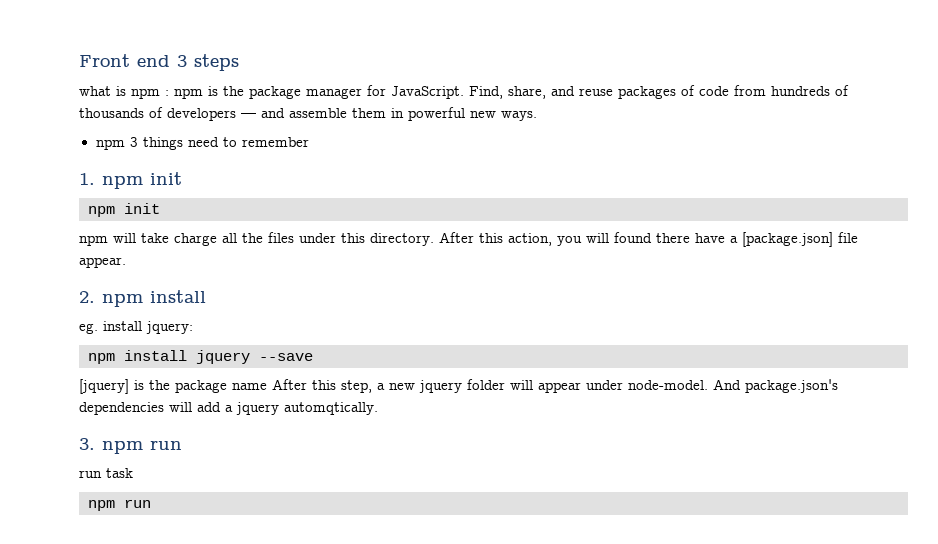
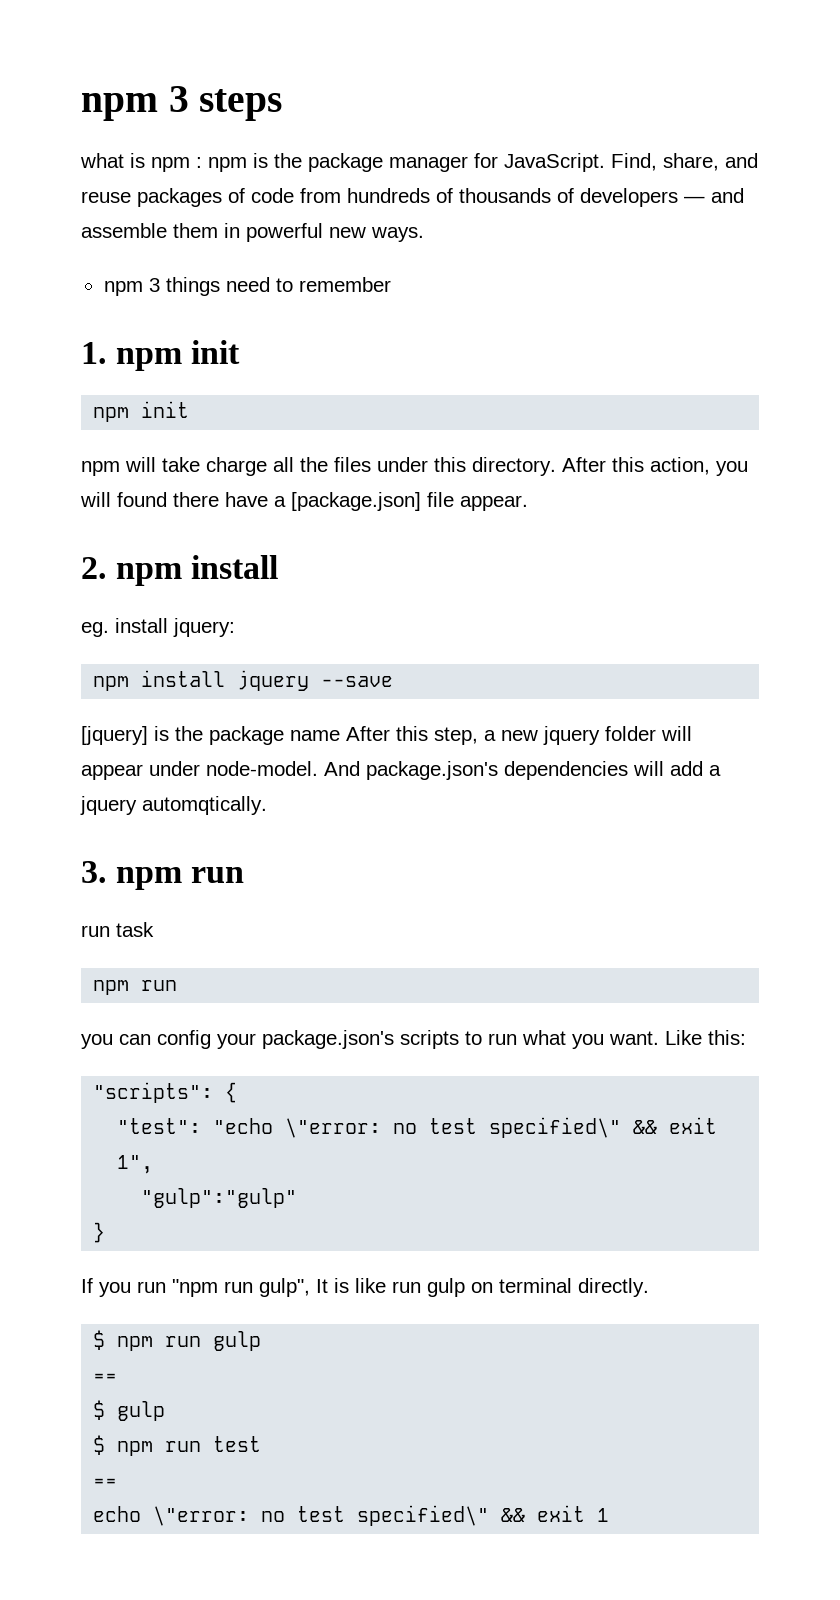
[79,54,170,67] Front end -> [81,93,158,121] npm
(151, 503) none -> [81,1030,746,1049] [93,1082,238,1103] [117,1117,718,1138] [117,1155,154,1174] [141,1188,298,1208] [93,1222,106,1243] [81,1278,649,1297] [93,1330,262,1351] [93,1373,118,1382] [93,1400,166,1421] [93,1435,262,1456] [93,1478,118,1487] [93,1505,610,1526] // you can config your package.json's scripts to run what you want. Like this: // "scripts": { // "test": "echo \"error: no test specified\" && exit 1", // "gulp":"gulp" // } // If you run "npm run gulp", It is like run gulp on terminal directly. // $ npm run gulp // == // $ gulp // $ npm run test // == // echo \"error: no test specified\" && exit 1

